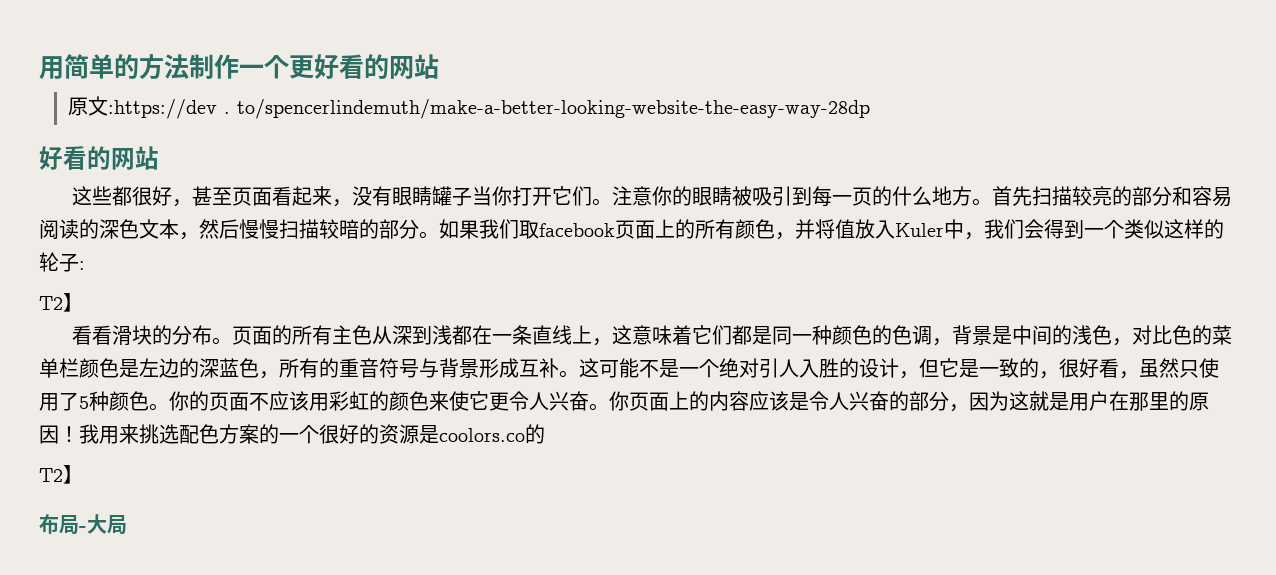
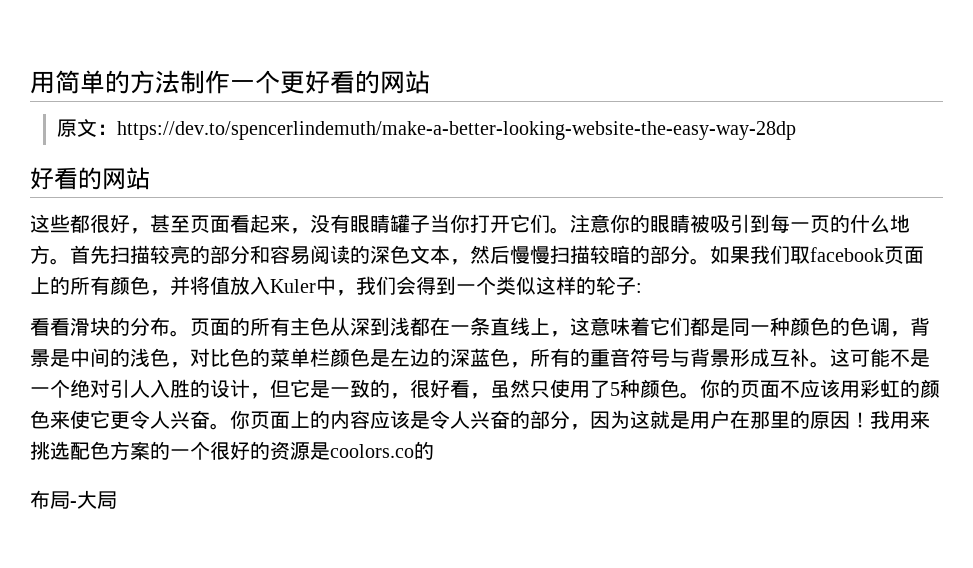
[107,99,870,119] :https://dev . to/spencerlindemuth/make-a-better-looking-website-the-easy-way-28dp -> [96,121,796,140] ：https://dev.to/spencerlindemuth/make-a-better-looking-website-the-easy-way-28dp
[39,293,83,312] // T2】 -> (642, 288) none
[39,465,83,484] // T2】 -> (434, 450) none

